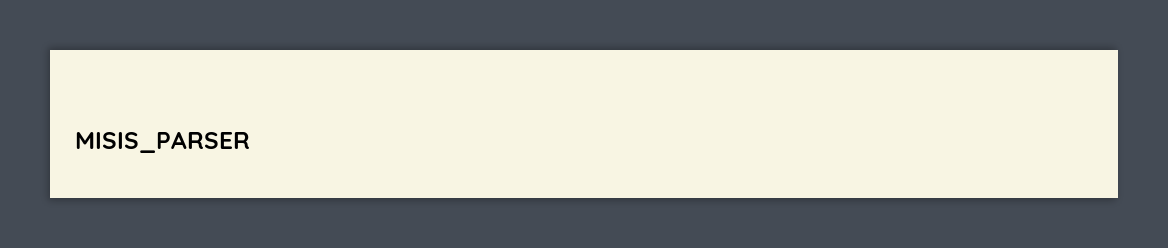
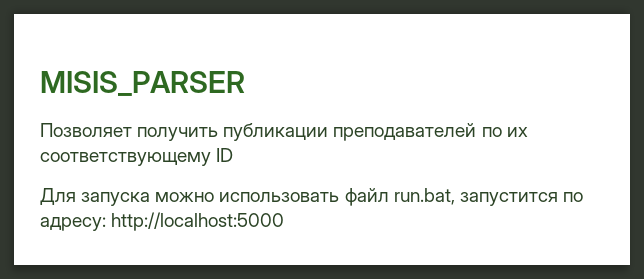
(250, 142) none -> [40,123,528,141] [40,148,234,166] [40,188,583,206] [40,212,285,231] // Позволяет получить публикации преподавателей по их соответствующему ID // Для запуска можно использовать файл run.bat, запустится по адресу: http://localhost:5000

